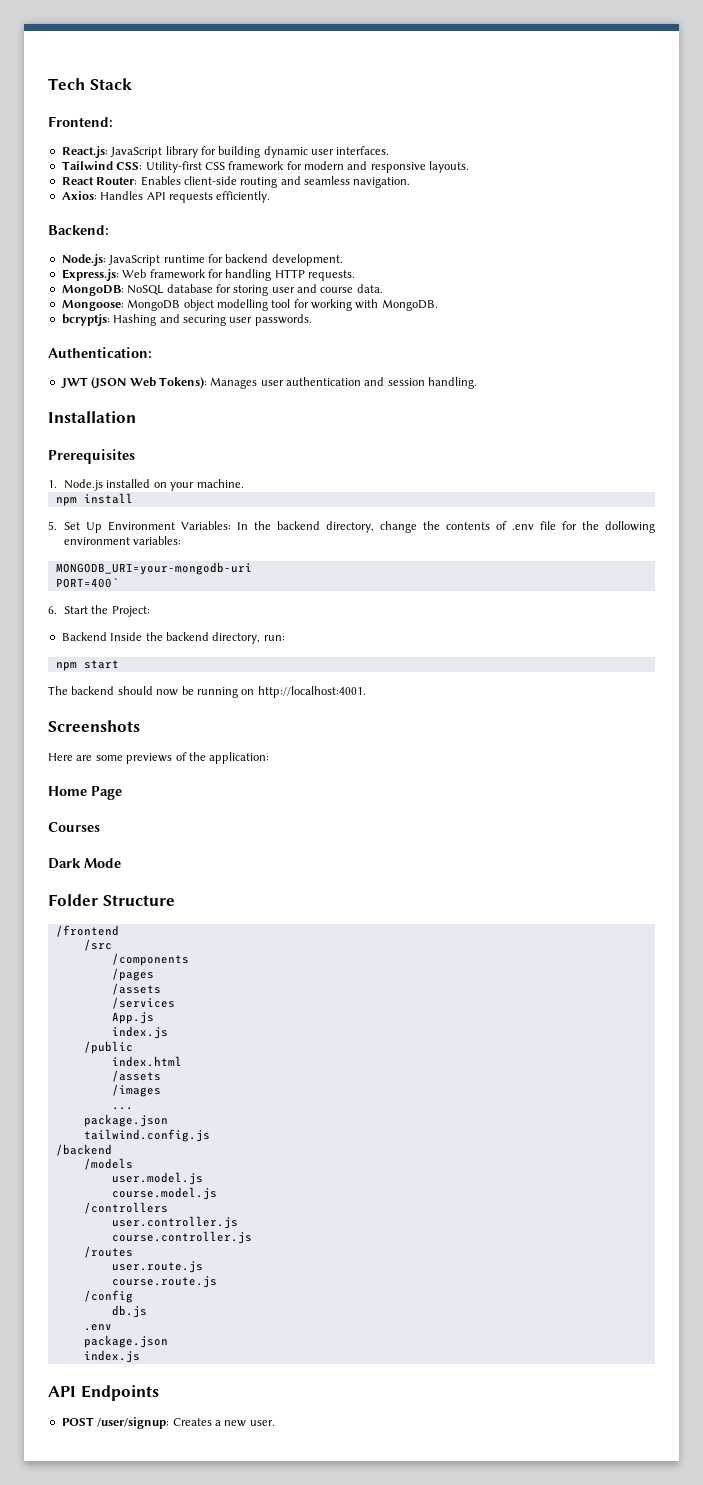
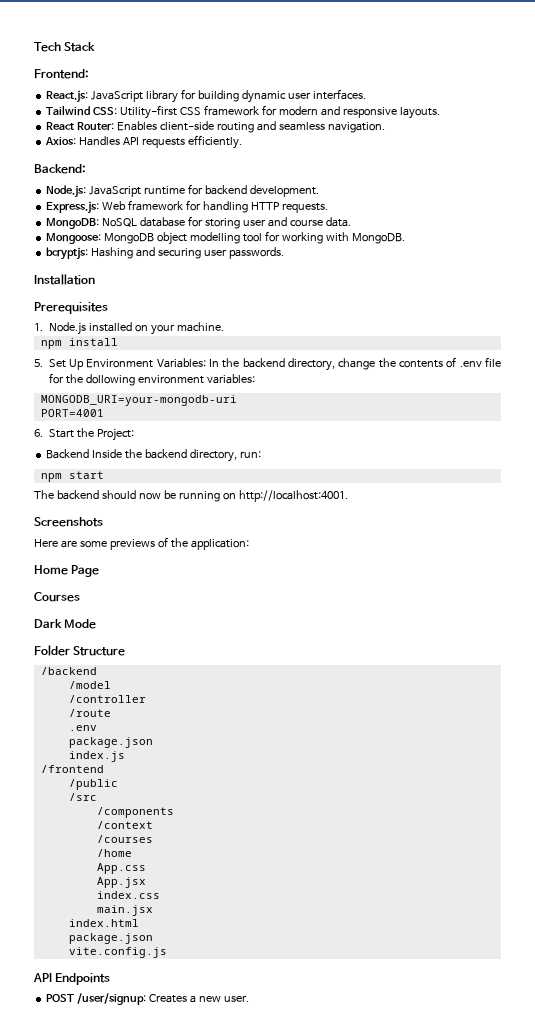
[48,347,152,358] [60,377,478,389] // Authentication: // JWT (JSON Web Tokens): Manages user authentication and session handling. -> (284, 253) none
[55,578,119,588] PORT=400` -> [40,409,104,417] PORT=4001
[55,925,119,937] [83,939,112,951] [111,953,189,966] [111,968,154,981] [111,983,161,995] [111,997,175,1009] [111,1012,154,1024] [111,1026,168,1039] [83,1041,133,1054] [111,1056,182,1067] [111,1070,161,1082] [111,1084,161,1097] [111,1107,133,1110] [83,1114,168,1127] [83,1129,210,1142] [55,1144,112,1156] [83,1158,133,1170] [111,1172,203,1185] [111,1187,217,1200] [83,1202,168,1214] [111,1216,238,1229] [111,1231,252,1244] [83,1246,133,1258] [111,1261,203,1273] [111,1276,217,1288] [83,1290,133,1303] [111,1305,147,1318] [83,1324,112,1331] [83,1335,168,1348] [83,1350,140,1363] /frontend // /src // /components // /pages // /assets // /services // App.js // index.js // /public // index.html // /assets // /images // ... // package.json // tailwind.config.js // /backend // /models // user.model.js // course.model.js // /controllers // user.controller.js // course.controller.js // /routes // user.route.js // course.route.js // /config // db.js // .env // package.json // index.js -> [40,667,97,675] [68,681,111,689] [68,695,146,703] [68,709,111,717] [68,725,97,731] [68,737,153,748] [68,751,125,762] [40,765,104,773] [68,779,118,790] [68,793,97,801] [96,807,174,818] [96,821,153,829] [96,835,153,843] [96,849,132,857] [96,863,146,874] [96,877,146,888] [96,891,160,899] [96,905,153,916] [68,919,139,927] [68,933,153,944] [68,947,167,958] /backend // /model // /controller // /route // .env // package.json // index.js // /frontend // /public // /src // /components // /context // /courses // /home // App.css // App.jsx // index.css // main.jsx // index.html // package.json // vite.config.js

